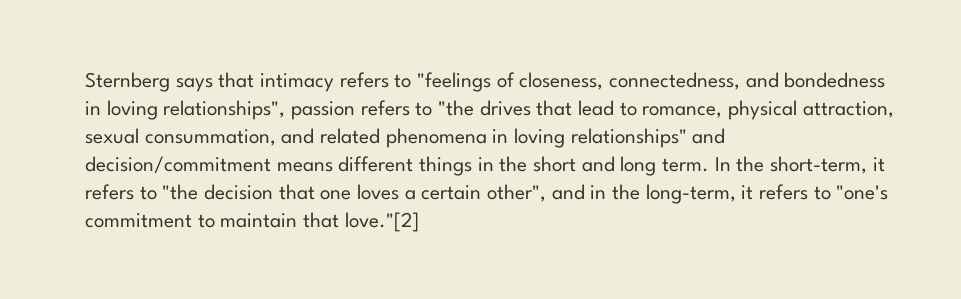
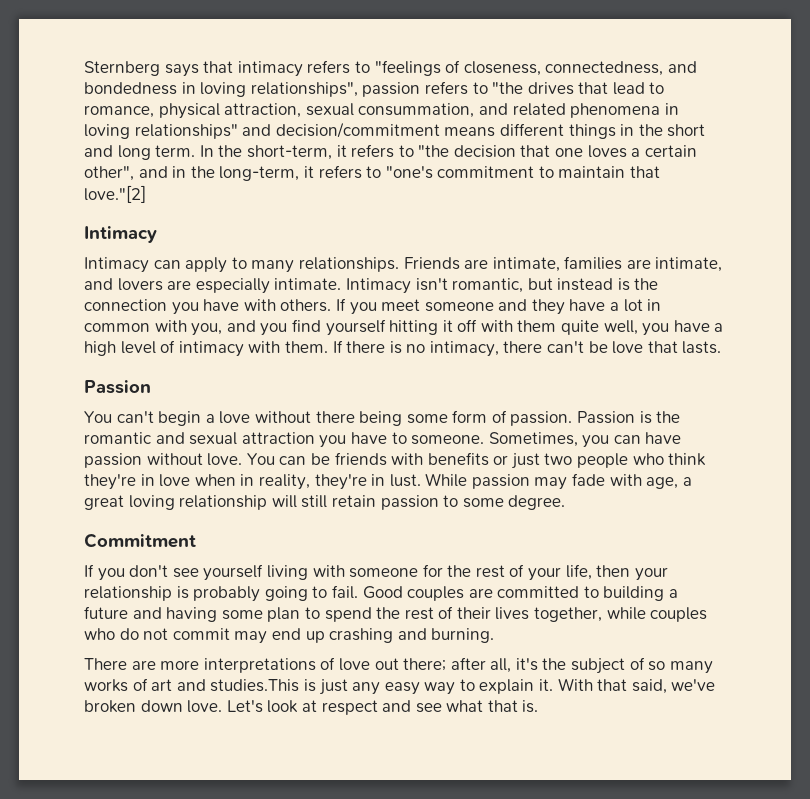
(419, 222) none -> [84,226,157,243] [84,256,723,273] [84,278,659,294] [84,298,662,315] [84,319,724,336] [84,340,722,357] [84,380,151,394] [84,410,681,426] [84,432,682,448] [84,452,707,469] [84,473,692,490] [84,495,566,510] [84,533,196,548] [84,564,668,581] [84,585,679,602] [84,606,708,622] [84,628,495,644] [84,657,713,674] [84,678,716,695] [84,700,539,715] // Intimacy // Intimacy can apply to many relationships. Friends are intimate, families are intimate, and lovers are especially intimate. Intimacy isn't romantic, but instead is the connection you have with others. If you meet someone and they have a lot in common with you, and you find yourself hitting it off with them quite well, you have a high level of intimacy with them. If there is no intimacy, there can't be love that lasts. // Passion // You can't begin a love without there being some form of passion. Passion is the romantic and sexual attraction you have to someone. Sometimes, you can have passion without love. You can be friends with benefits or just two people who think they're in love when in reality, they're in lust. While passion may fade with age, a great loving relationship will still retain passion to some degree. // Commitment // If you don't see yourself living with someone for the rest of your life, then your relationship is probably going to fail. Good couples are committed to building a future and having some plan to spend the rest of their lives together, while couples who do not commit may end up crashing and burning. // There are more interpretations of love out there; after all, it's the subject of so many works of art and studies.This is just any easy way to explain it. With that said, we've broken down love. Let's look at respect and see what that is.

